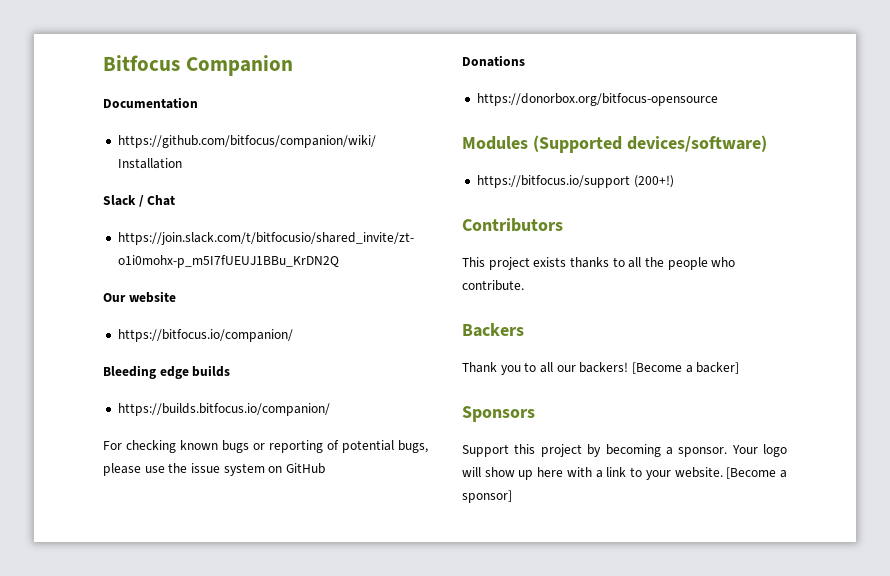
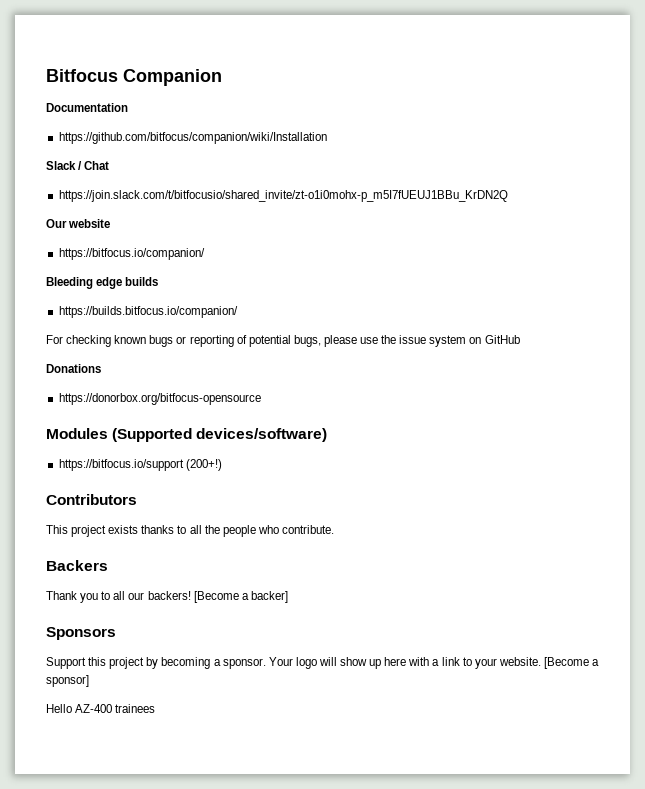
(512, 496) none -> [46,704,156,713] // Hello AZ-400 trainees

